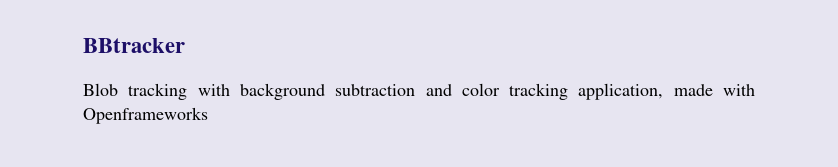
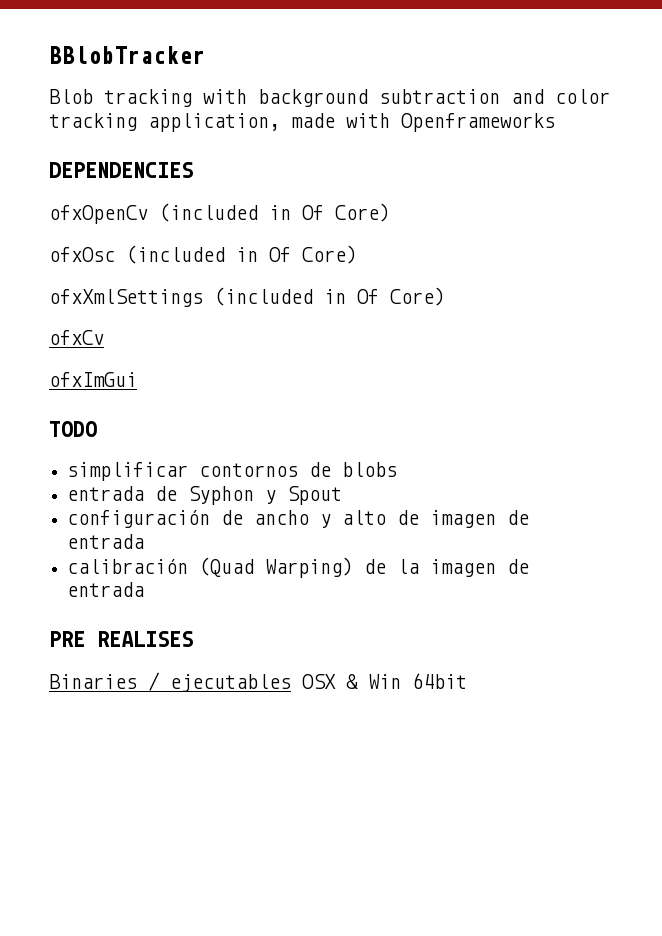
[83,38,185,53] BBtracker -> [49,46,205,64] BBlobTracker
(208, 115) none -> [49,162,193,178] [49,203,390,224] [49,245,357,264] [49,287,445,307] [49,330,104,345] [49,372,137,387] [49,421,97,437] [67,462,398,481] [67,486,343,505] [67,510,530,528] [67,534,145,549] [67,557,530,578] [67,582,145,597] [49,631,193,647] [49,672,467,692] // DEPENDENCIES // ofxOpenCv (included in Of Core) // ofxOsc (included in Of Core) // ofxXmlSettings (included in Of Core) // ofxCv // ofxImGui // TODO // simplificar contornos de blobs // entrada de Syphon y Spout // configuración de ancho y alto de imagen de entrada // calibración (Quad Warping) de la imagen de entrada // PRE REALISES // Binaries / ejecutables OSX & Win 64bit

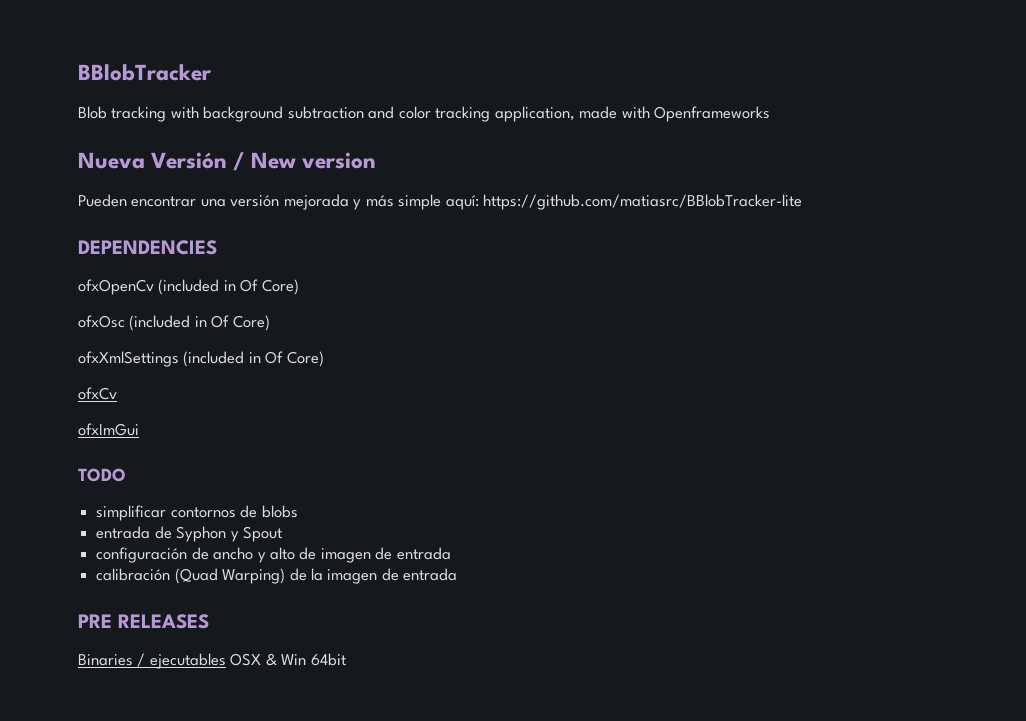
(555, 122) none -> [78,152,376,171] [78,194,803,210] // Nueva Versión / New version // Pueden encontrar una versión mejorada y más simple aquí: https://github.com/matiasrc/BBlobTracker-lite
[97,631,193,647] REALISES -> [117,614,209,629] RELEASES

